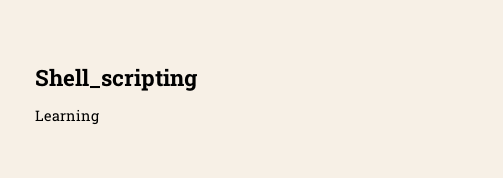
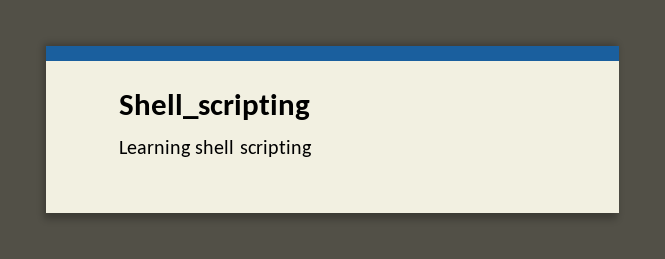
(99, 117) none -> [195,140,312,157] shell scripting

